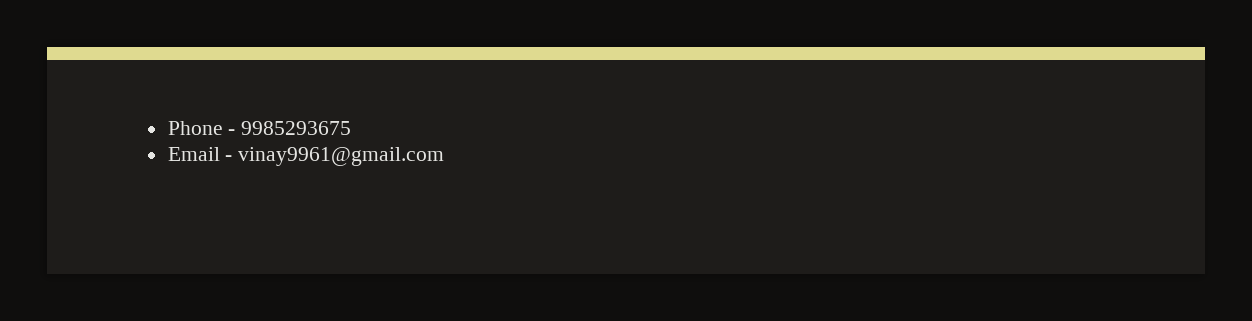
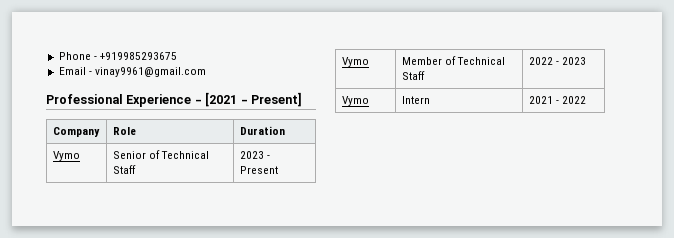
[241,121,352,135] 9985293675 -> [99,52,177,60] +919985293675
(445, 156) none -> [46,92,302,107] [52,127,100,137] [112,127,136,135] [239,126,285,135] [52,151,80,161] [112,150,210,159] [112,165,136,174] [239,151,270,159] [239,166,278,174] [341,57,369,67] [401,56,506,65] [401,71,425,80] [528,57,587,65] [341,96,369,106] [401,96,430,104] [528,96,587,104] // Professional Experience - [2021 - Present] // Company | Role | Duration // Vymo | Senior of Technical Staff | 2023 - Present // Vymo | Member of Technical Staff | 2022 - 2023 // Vymo | Intern | 2021 - 2022

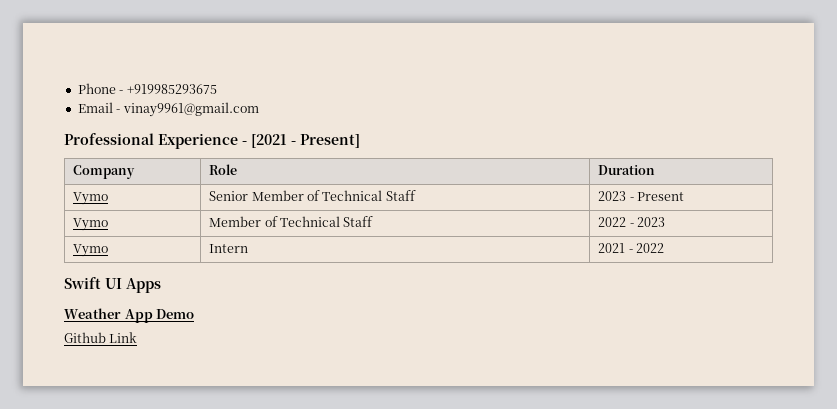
(146, 155) none -> [251,190,304,201] Member
(587, 100) none -> [64,277,161,293] [64,308,195,323] [64,332,138,343] // Swift UI Apps // Weather App Demo // Github Link

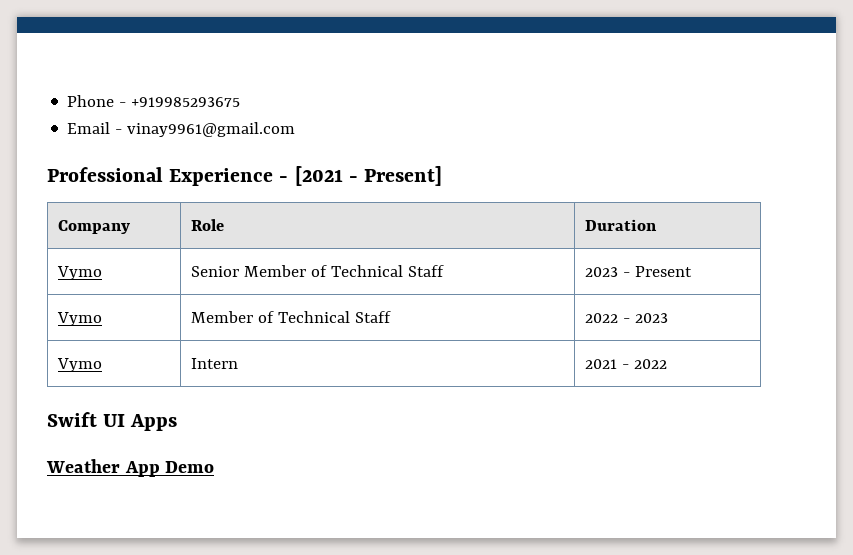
[64,332,138,343] // Github Link -> (215, 467) none

